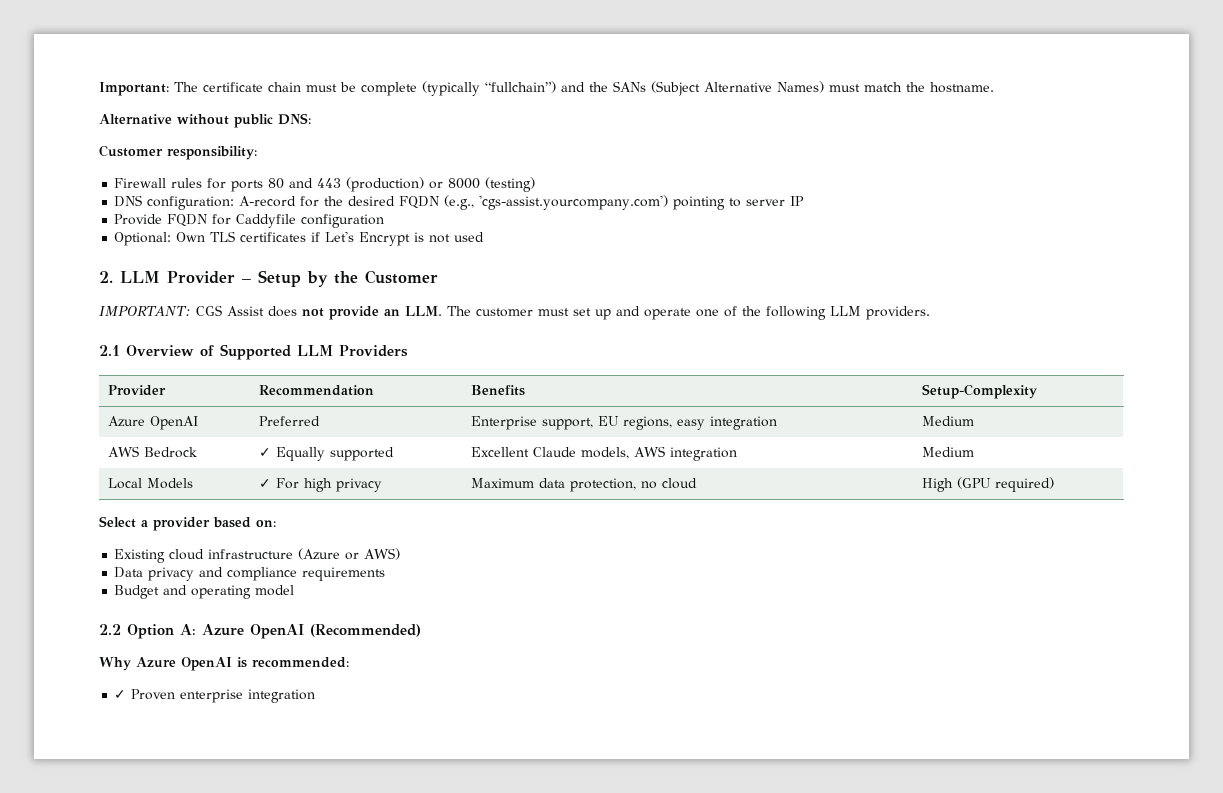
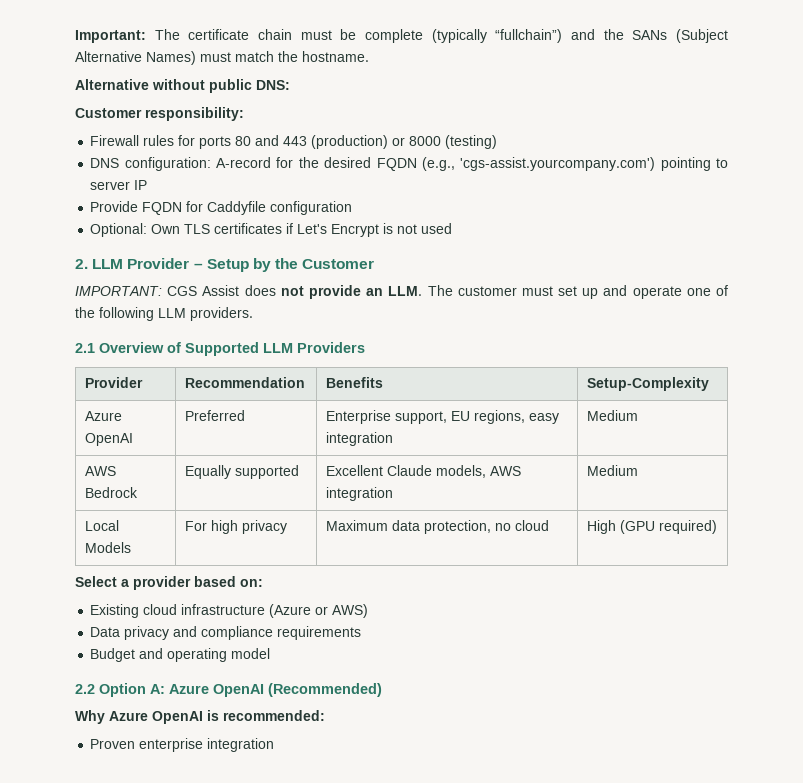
[258,448,271,457] ✓ -> (138, 492) none
[258,479,271,488] ✓ -> (131, 547) none
[114,690,127,699] ✓ -> (325, 715) none

